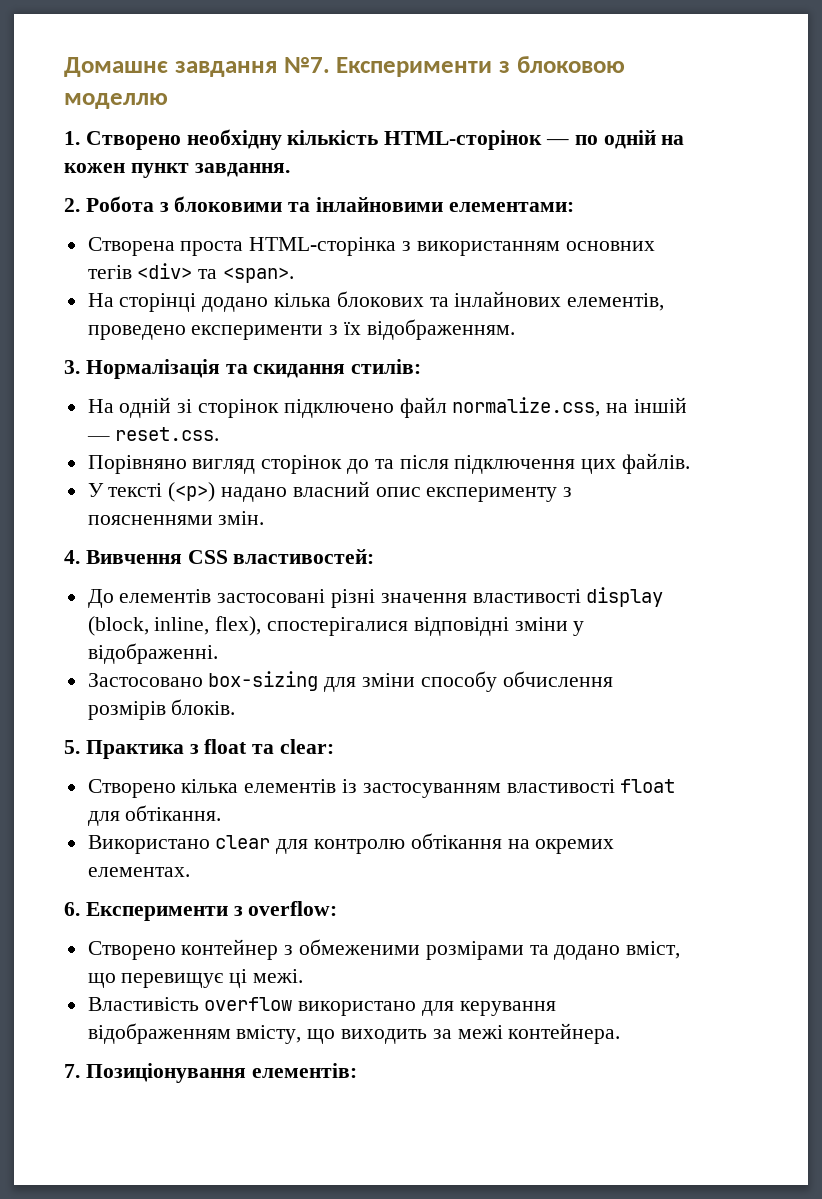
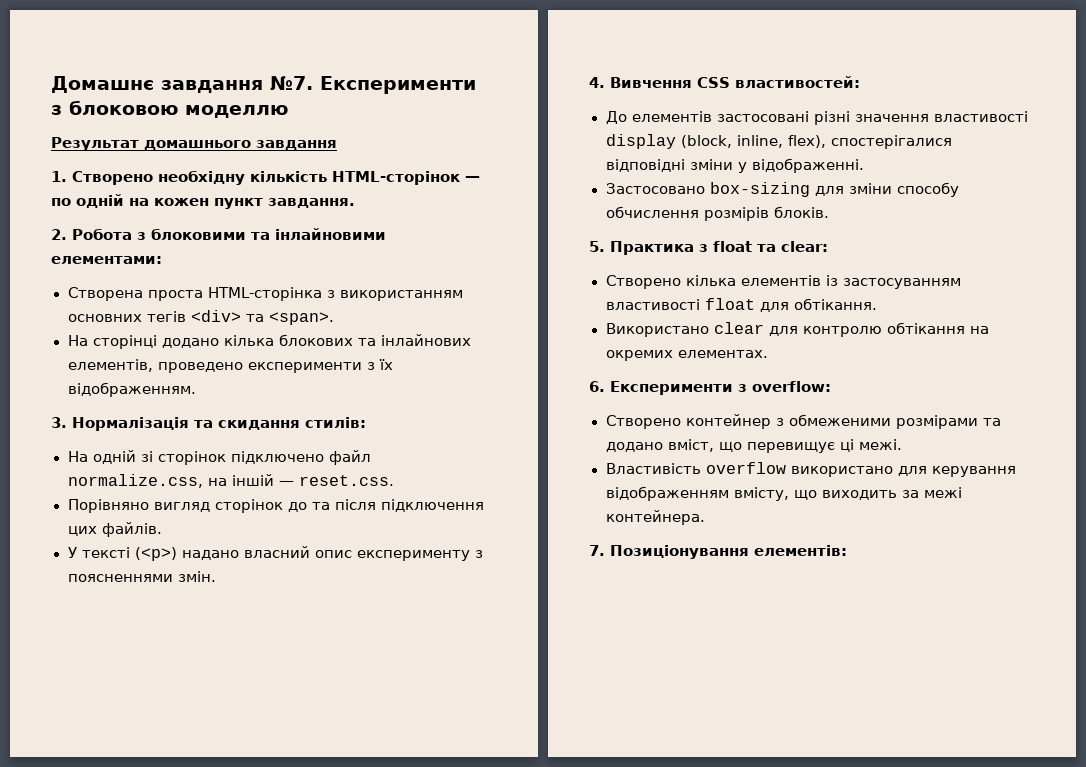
(168, 101) none -> [51,137,337,151] // Результат домашнього завдання

